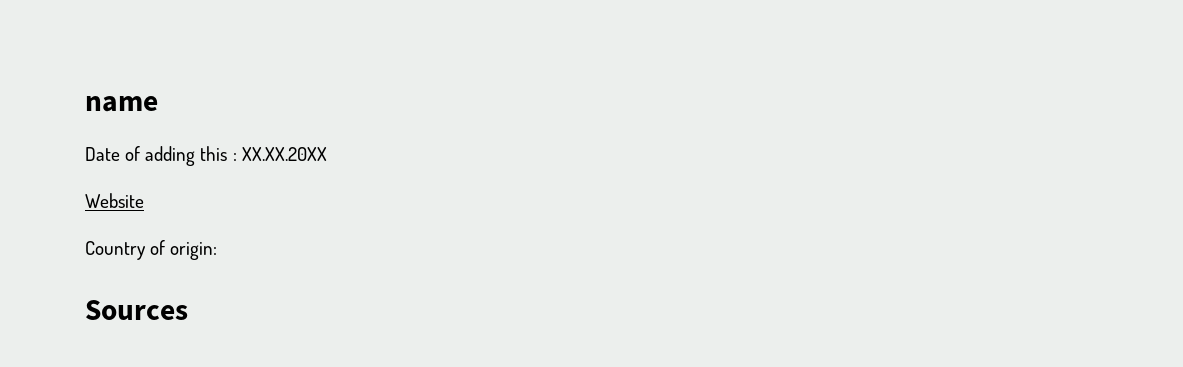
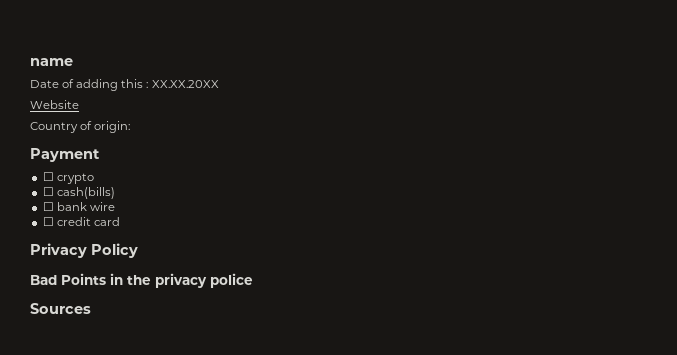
(218, 251) none -> [30,148,100,162] [42,172,94,184] [42,187,115,199] [42,202,115,211] [42,217,120,226] [30,243,138,258] [30,273,253,288] // Payment // ☐ crypto // ☐ cash(bills) // ☐ bank wire // ☐ credit card // Privacy Policy // Bad Points in the privacy police

